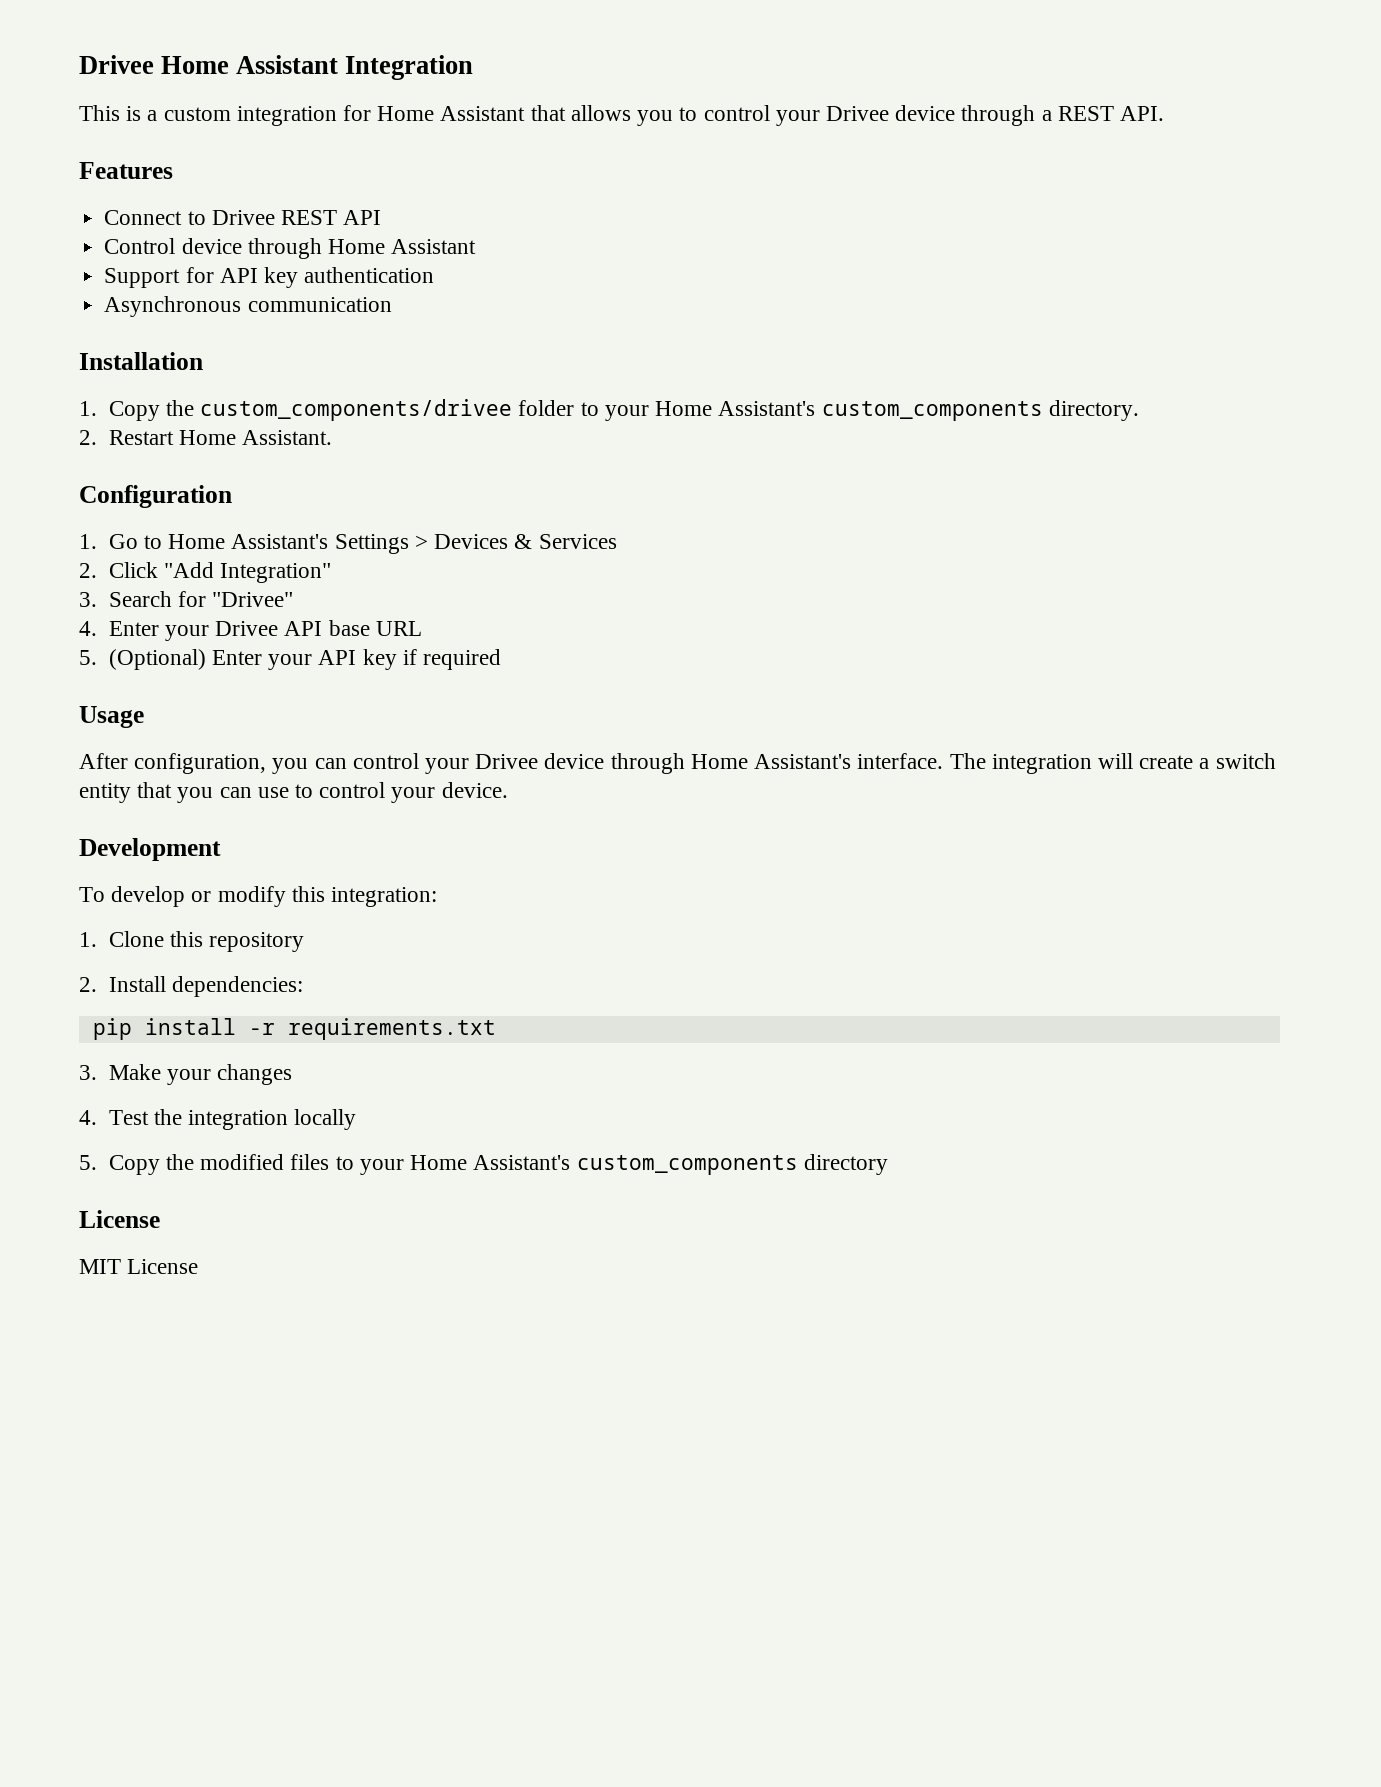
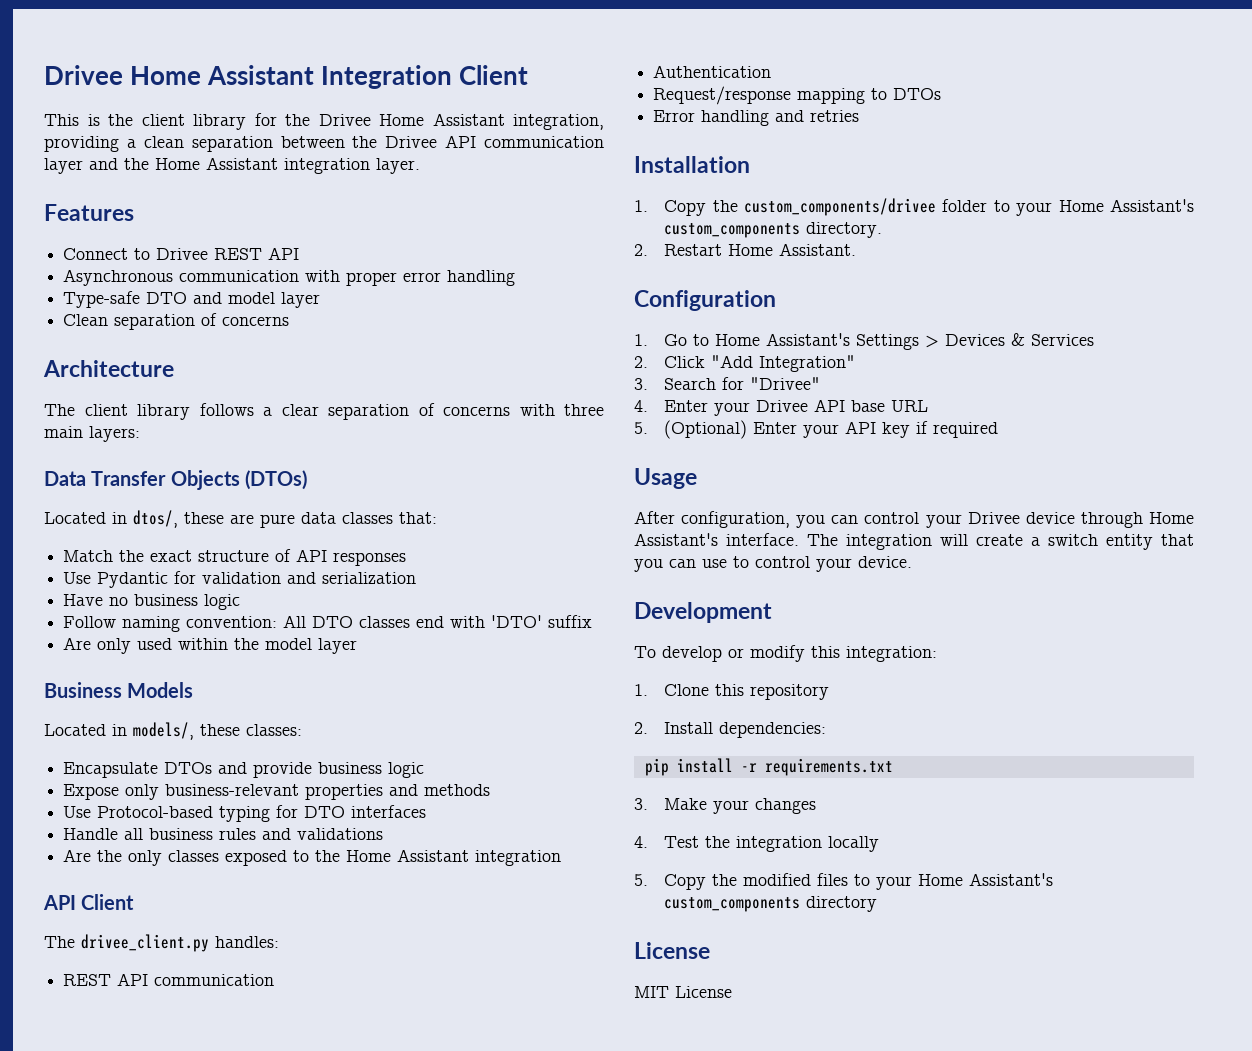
(474, 67) none -> [459,65,529,85] Client
[147,105,1164,126] a custom integration for Home Assistant that allows you to control your Drivee device through a REST API. -> [108,113,604,130] [44,135,604,152] [44,157,420,174] the client library for the Drivee Home Assistant integration, providing a clean separation between the Drivee API communication layer and the Home Assistant integration layer.
[104,238,477,259] [104,267,435,288] [104,296,392,317] Control device through Home Assistant // Support for API key authentication // Asynchronous communication -> [63,269,516,286] [63,291,321,308] [63,313,290,330] [43,360,174,377] [44,403,604,420] [44,426,140,442] [44,470,307,490] [44,510,437,528] [63,549,407,566] [63,571,417,588] [63,594,241,610] [63,615,593,632] [63,637,358,654] [44,682,194,698] [44,722,302,740] [63,762,425,778] [63,784,491,800] [63,805,427,822] [63,828,384,840] [63,849,562,866] [43,894,135,910] [44,934,279,952] [63,973,275,986] [653,65,772,78] [653,86,942,105] [653,110,860,126] Asynchronous communication with proper error handling // Type-safe DTO and model layer // Clean separation of concerns // Architecture // The client library follows a clear separation of concerns with three main layers: // Data Transfer Objects (DTOs) // Located in dtos/, these are pure data classes that: // Match the exact structure of API responses // Use Pydantic for validation and serialization // Have no business logic // Follow naming convention: All DTO classes end with 'DTO' suffix // Are only used within the model layer // Business Models // Located in models/, these classes: // Encapsulate DTOs and provide business logic // Expose only business-relevant properties and methods // Use Protocol-based typing for DTO interfaces // Handle all business rules and validations // Are the only classes exposed to the Home Assistant integration // API Client // The drivee_client.py handles: // REST API communication // Authentication // Request/response mapping to DTOs // Error handling and retries

